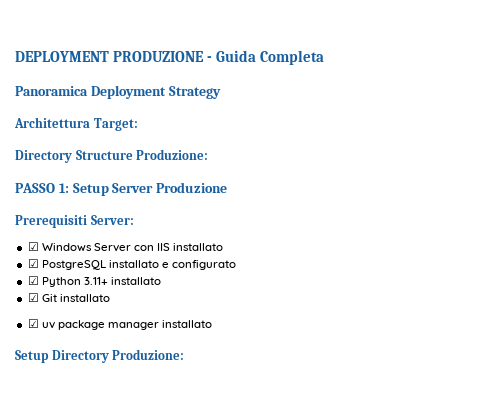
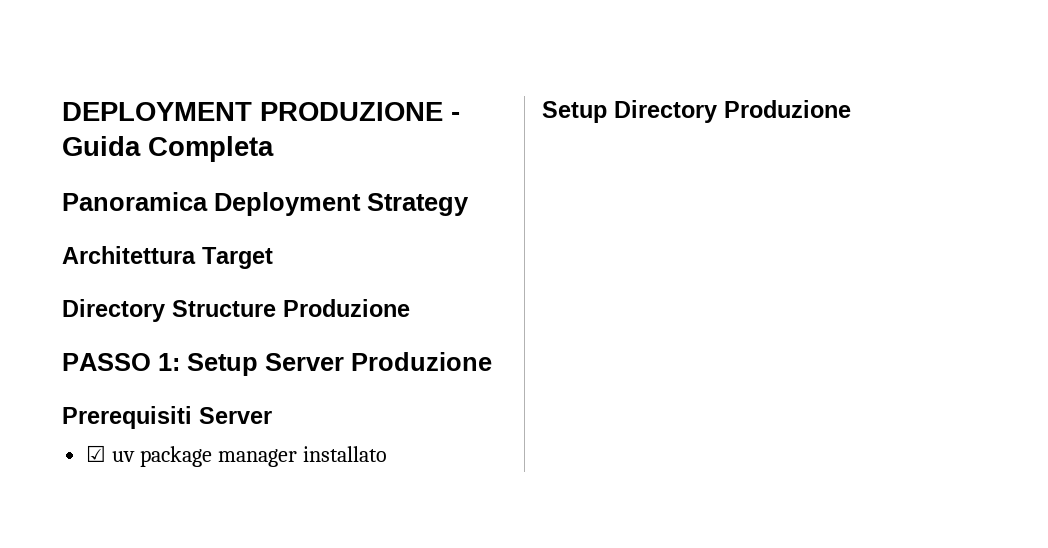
[93,118,138,131] Target: -> [202,247,273,269] Target
[136,149,209,160] Produzione: -> [283,299,410,317] Produzione
[90,215,134,225] [27,242,224,252] [27,259,237,270] [27,276,161,287] [27,293,110,302] Server: // ☑ Windows Server con IIS installato // ☑ PostgreSQL installato e configurato // ☑ Python 3.11+ installato // ☑ Git installato -> [199,407,272,424] Server
[112,349,185,360] Produzione: -> [724,100,851,118] Produzione

